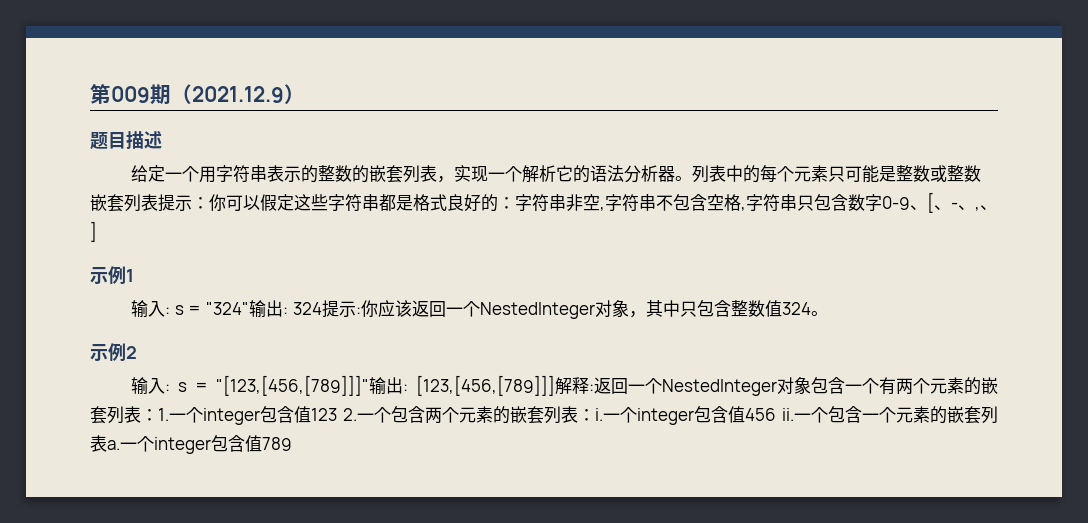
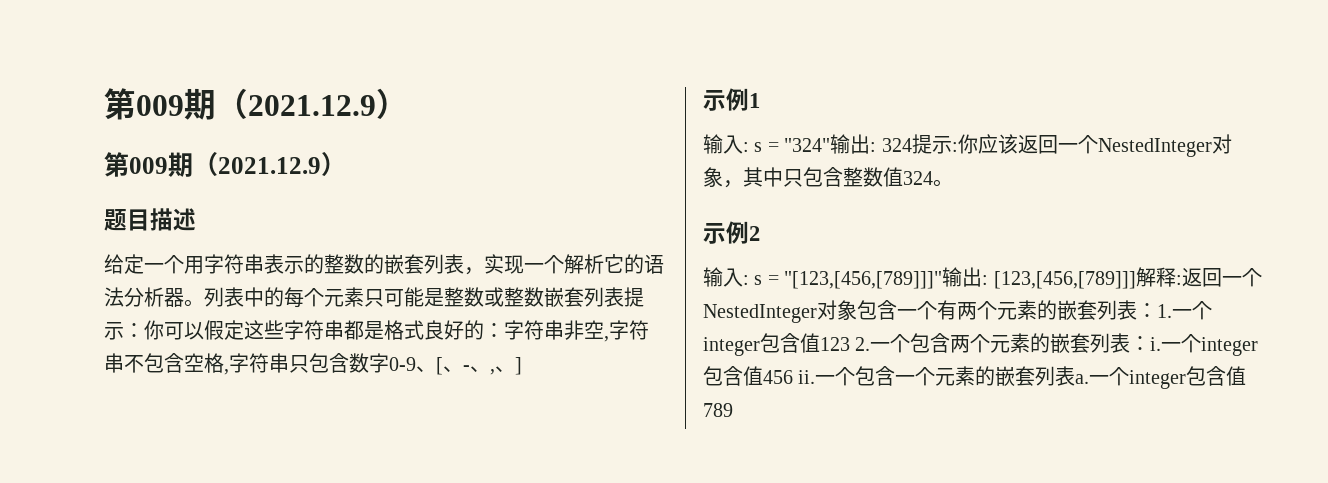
[90,84,305,105] 第009期（2021.12.9） -> [104,88,408,120] [104,152,346,177] 第009期（2021.12.9） // 第009期（2021.12.9）

